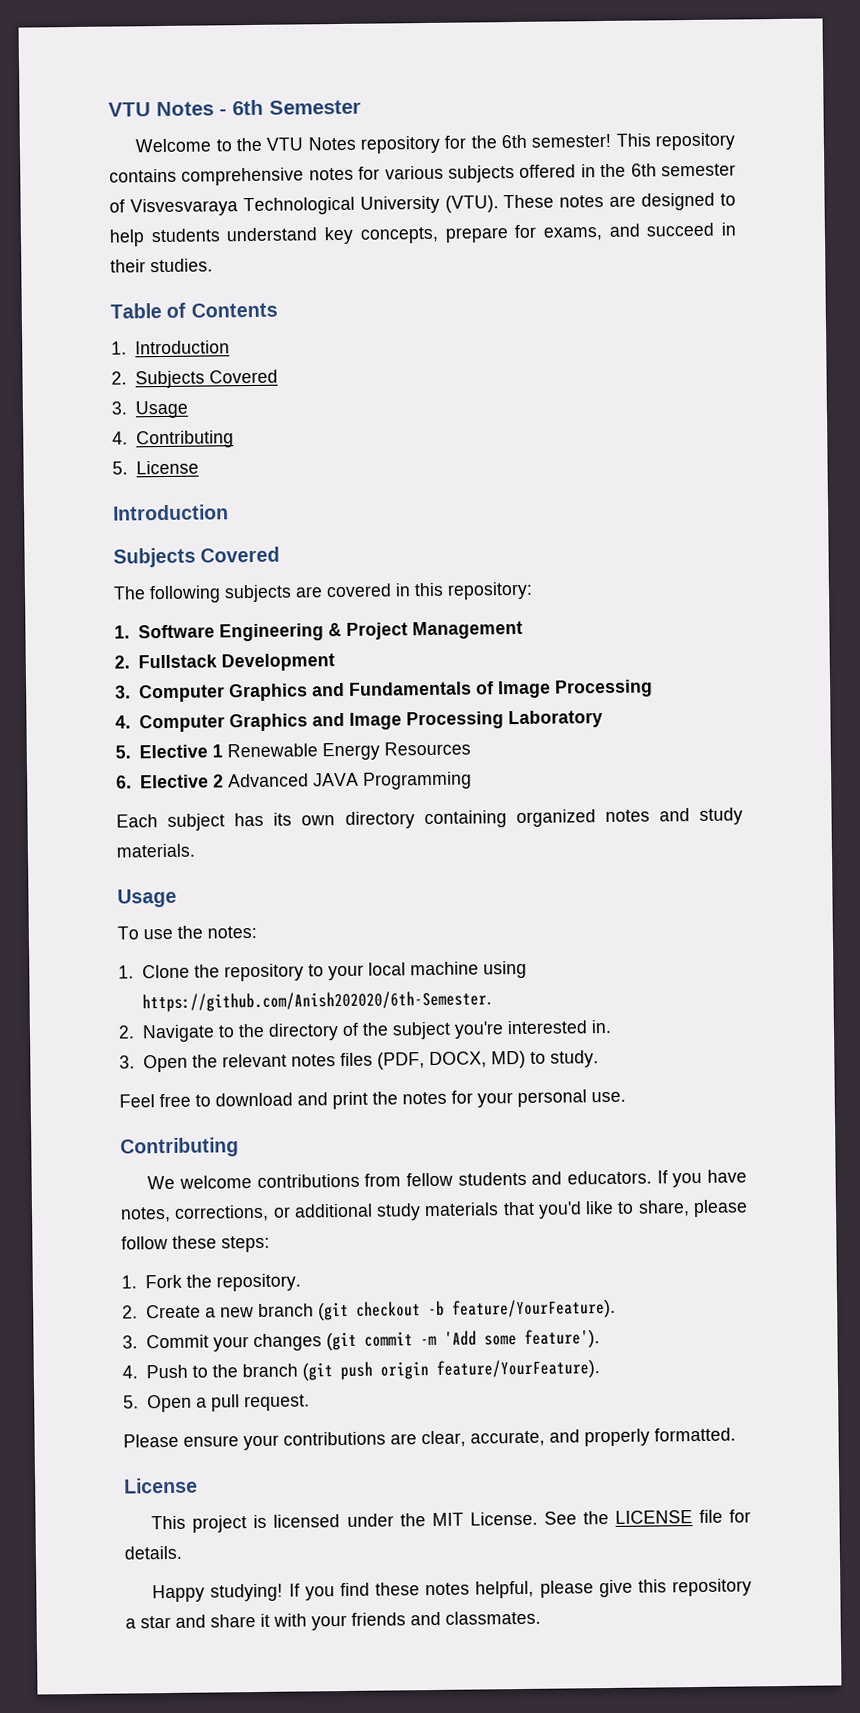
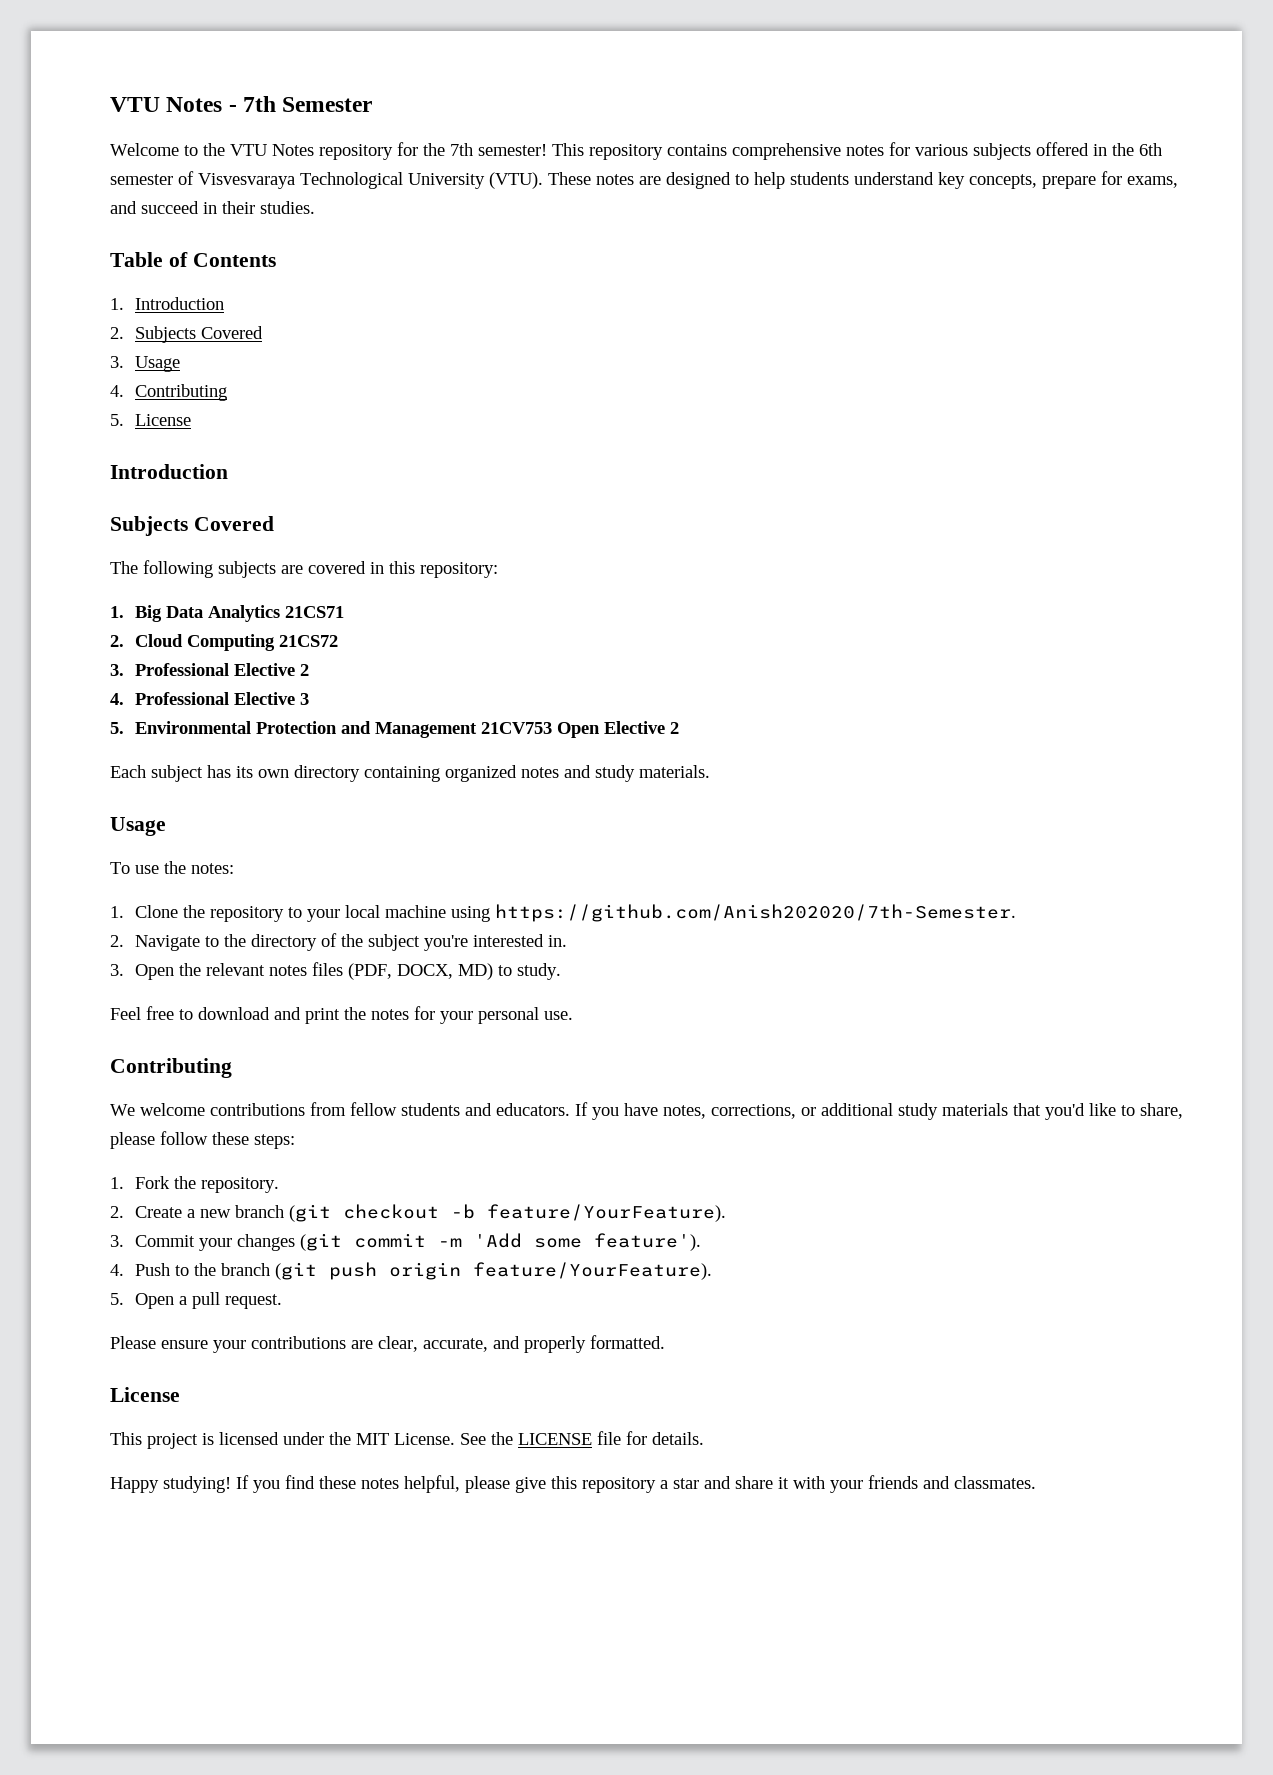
[232,99,264,116] 6th -> [243,96,277,112] 7th
[500,134,527,149] 6th -> [450,143,473,156] 7th
[137,620,523,642] [114,653,335,672] [115,679,653,703] [115,710,603,733] [115,741,471,761] [116,771,472,790] Software Engineering & Project Management // 2. Fullstack Development // 3. Computer Graphics and Fundamentals of Image Processing // 4. Computer Graphics and Image Processing Laboratory // 5. Elective 1 Renewable Energy Resources // 6. Elective 2 Advanced JAVA Programming -> [134,605,344,622] [110,634,338,651] [110,663,309,676] [110,692,309,705] [110,721,679,738] Big Data Analytics 21CS71 // 2. Cloud Computing 21CS72 // 3. Professional Elective 2 // 4. Professional Elective 3 // 5. Environmental Protection and Management 21CV753 Open Elective 2
[141,990,492,1013] https://github.com/Anish202020/6th-Semester. -> [494,904,1016,922] https://github.com/Anish202020/7th-Semester.

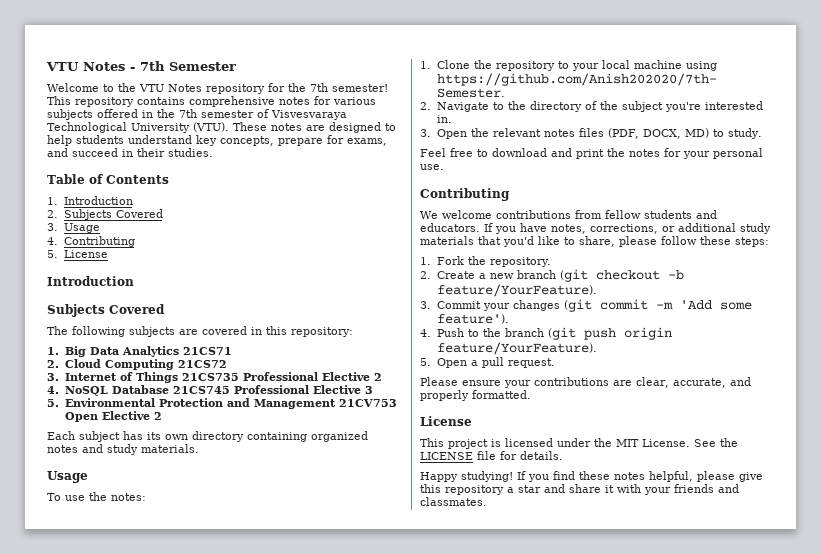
[1139,143,1162,156] 6th -> [179,109,197,118] 7th
(124, 670) none -> [64,372,239,383] Internet of Things 21CS735
(124, 699) none -> [64,385,230,396] NoSQL Database 21CS745

